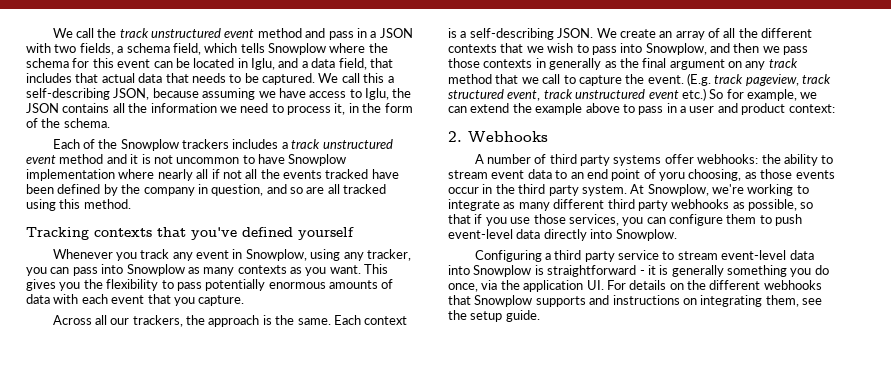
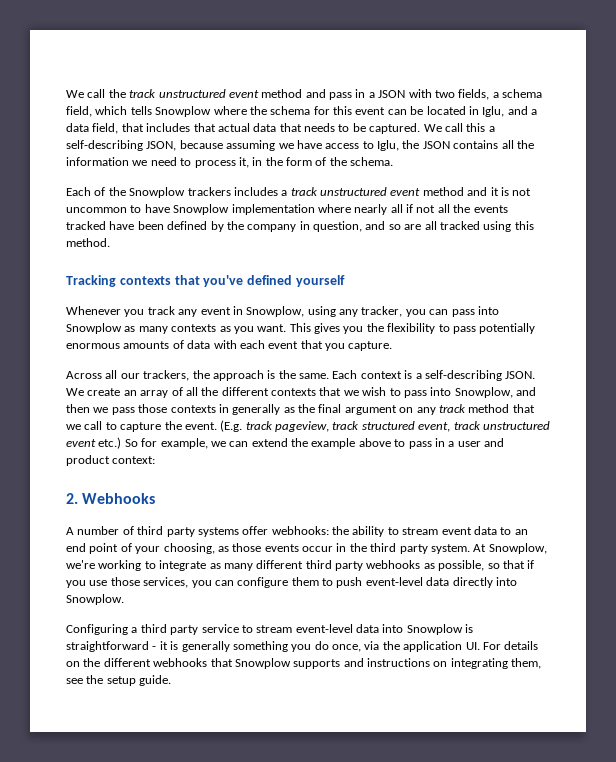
[659,172,685,181] yoru -> [135,546,161,554] your

